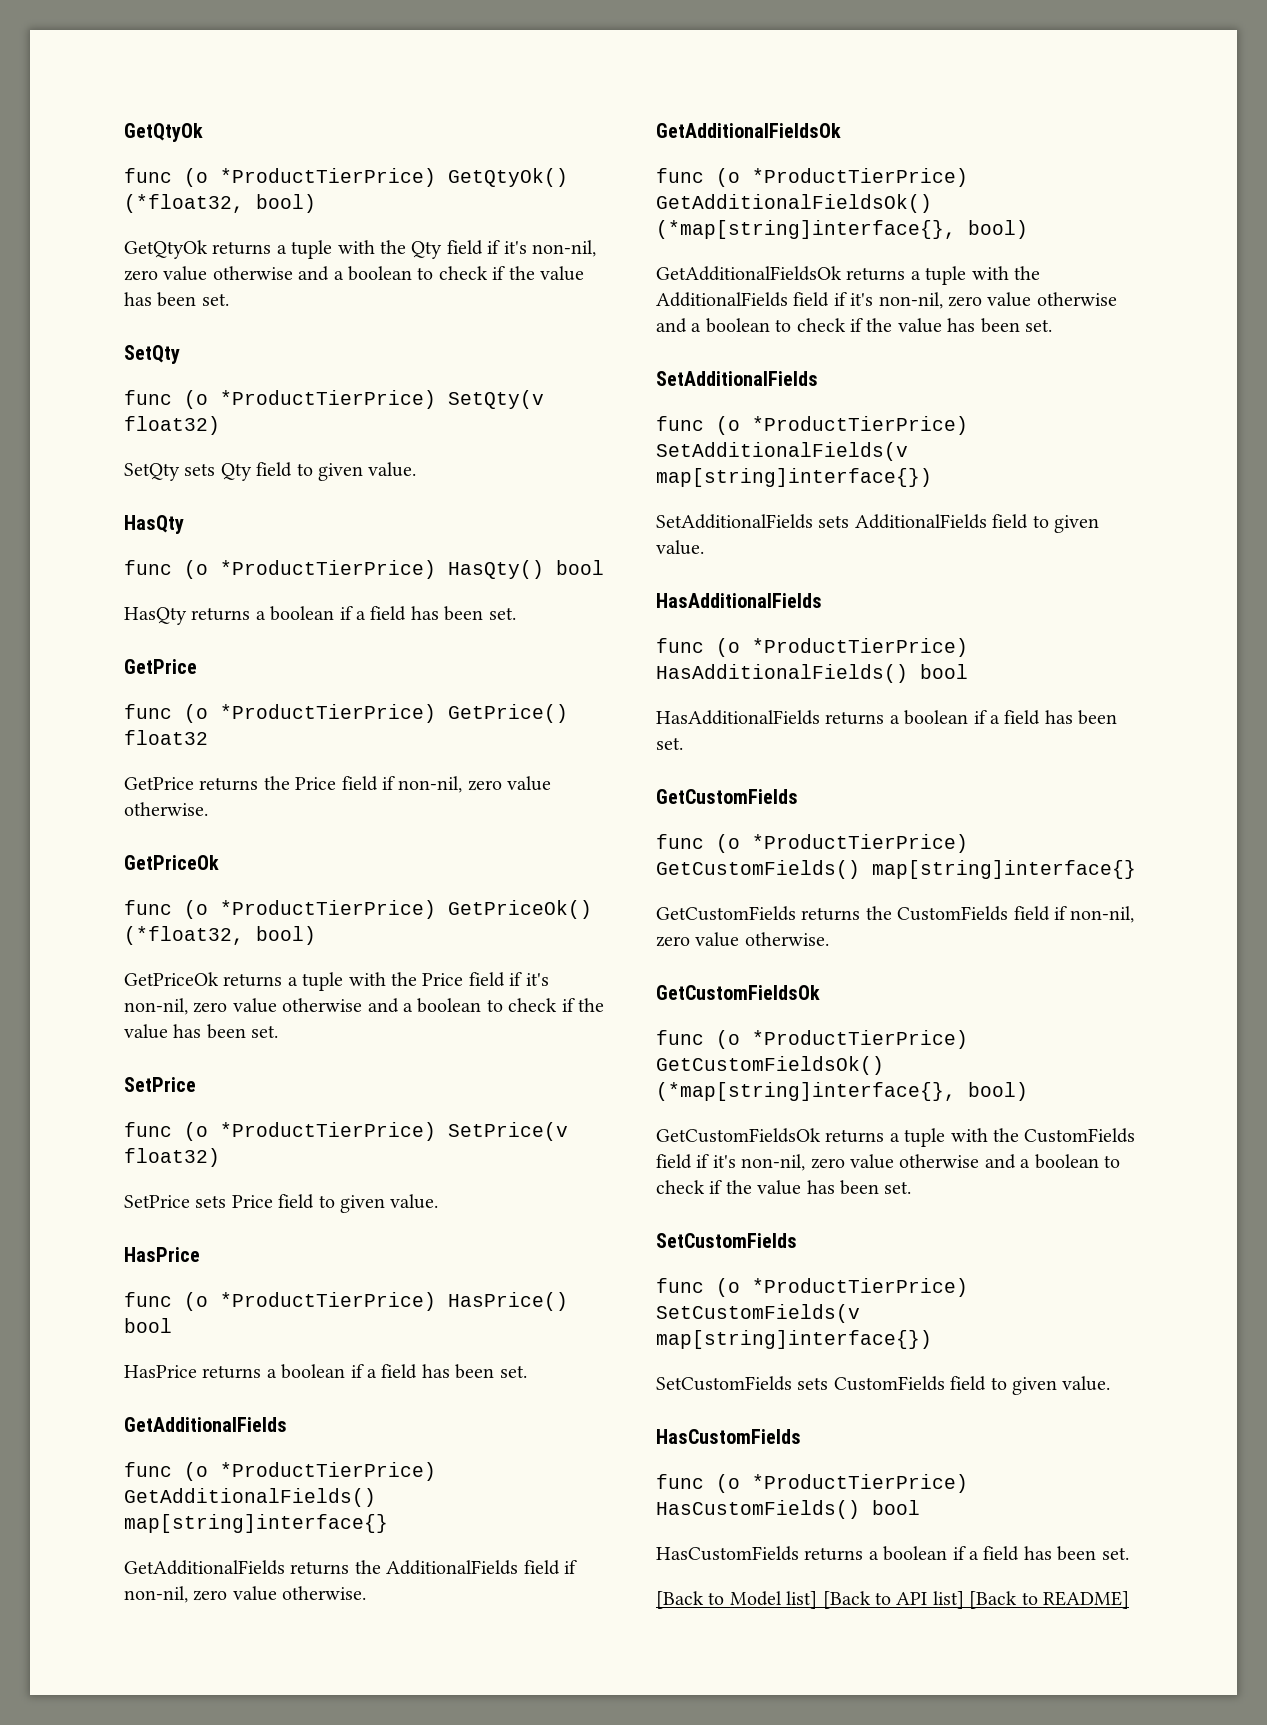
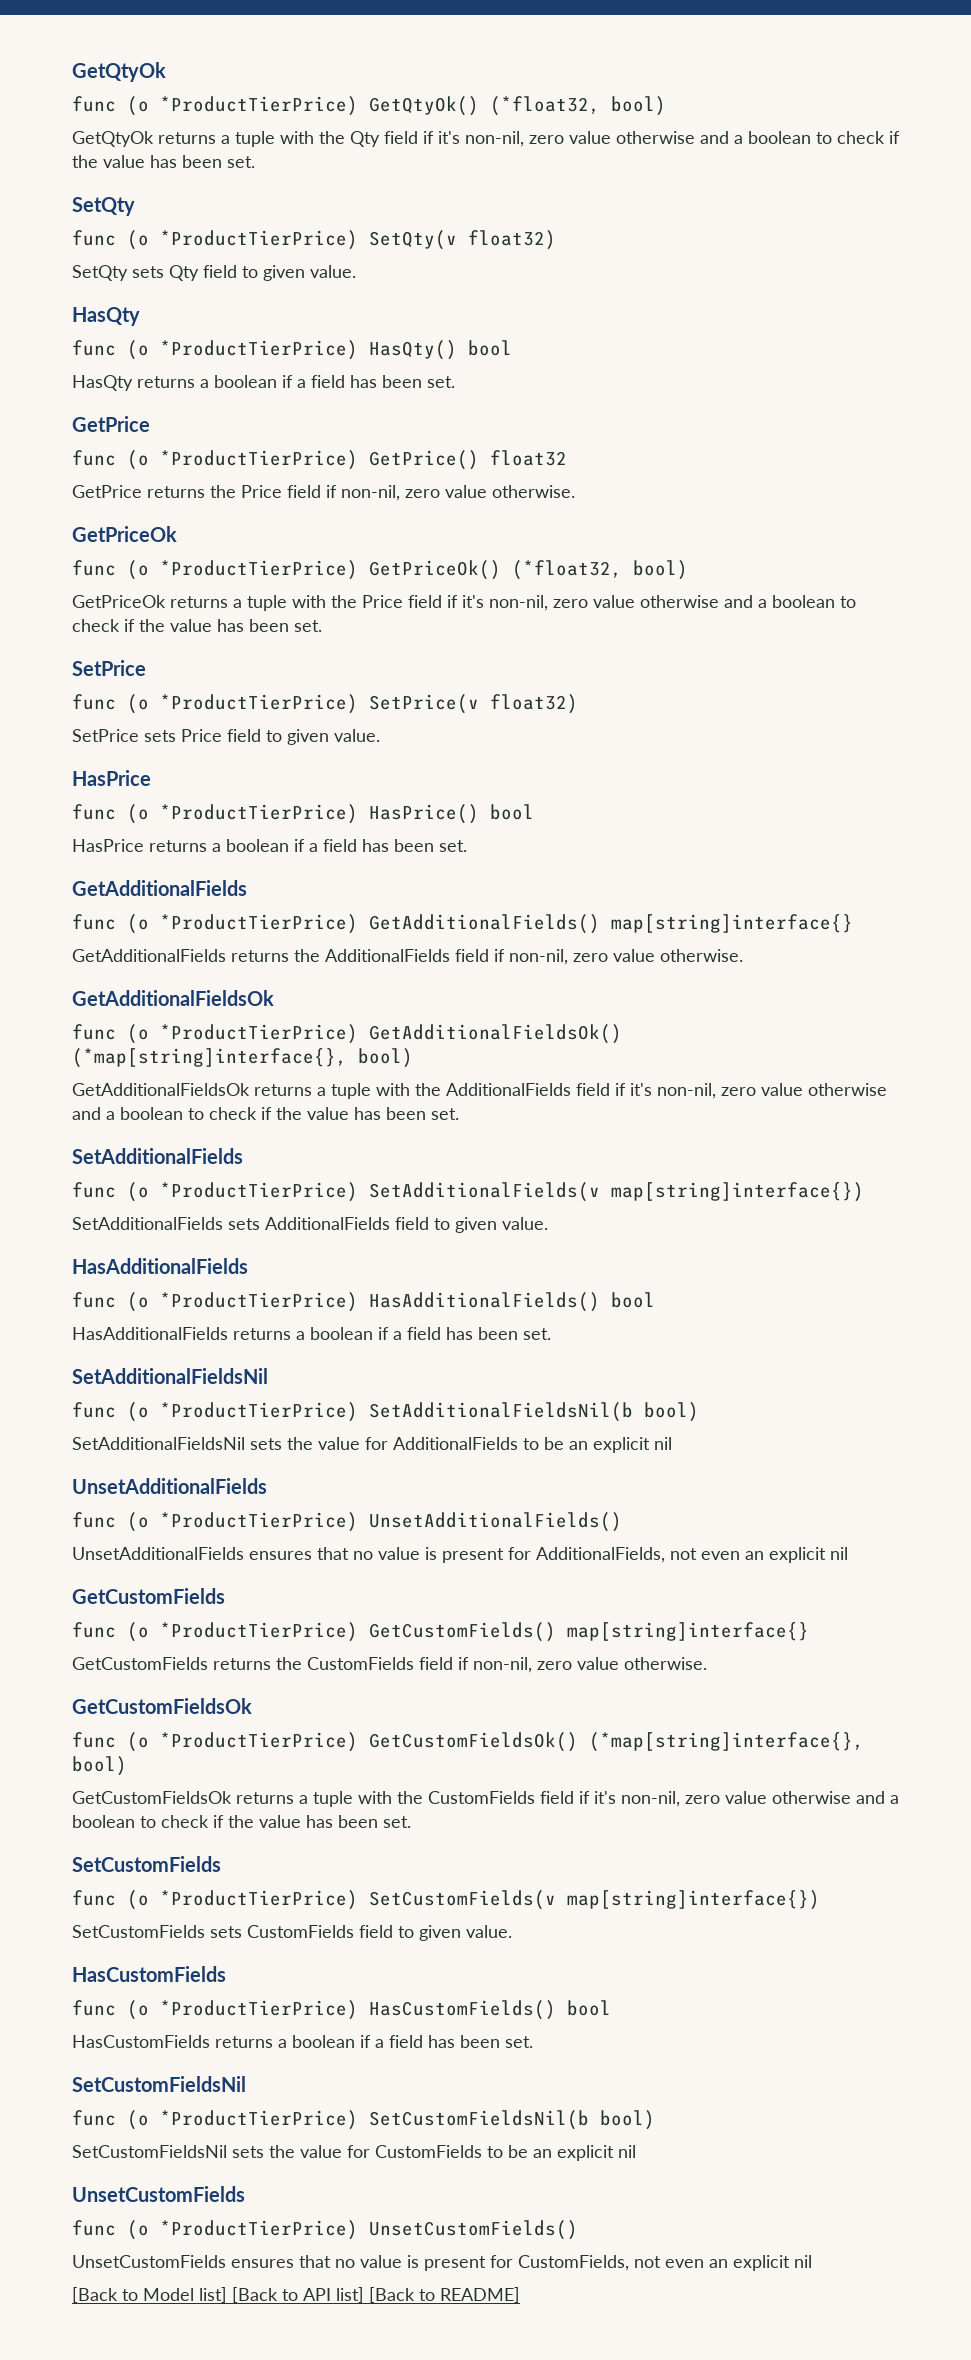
(683, 743) none -> [72,1368,268,1384] [72,1402,699,1422] [72,1437,672,1453] [72,1478,267,1494] [72,1512,622,1532] [72,1547,848,1563] // SetAdditionalFieldsNil // func (o *ProductTierPrice) SetAdditionalFieldsNil(b bool) // SetAdditionalFieldsNil sets the value for AdditionalFields to be an explicit nil // UnsetAdditionalFields // func (o *ProductTierPrice) UnsetAdditionalFields() // UnsetAdditionalFields ensures that no value is present for AdditionalFields, not even an explicit nil
(1129, 1553) none -> [72,2076,246,2092] [72,2110,655,2130] [72,2145,636,2161] [72,2186,245,2202] [72,2220,578,2240] [72,2255,812,2271] // SetCustomFieldsNil // func (o *ProductTierPrice) SetCustomFieldsNil(b bool) // SetCustomFieldsNil sets the value for CustomFields to be an explicit nil // UnsetCustomFields // func (o *ProductTierPrice) UnsetCustomFields() // UnsetCustomFields ensures that no value is present for CustomFields, not even an explicit nil

